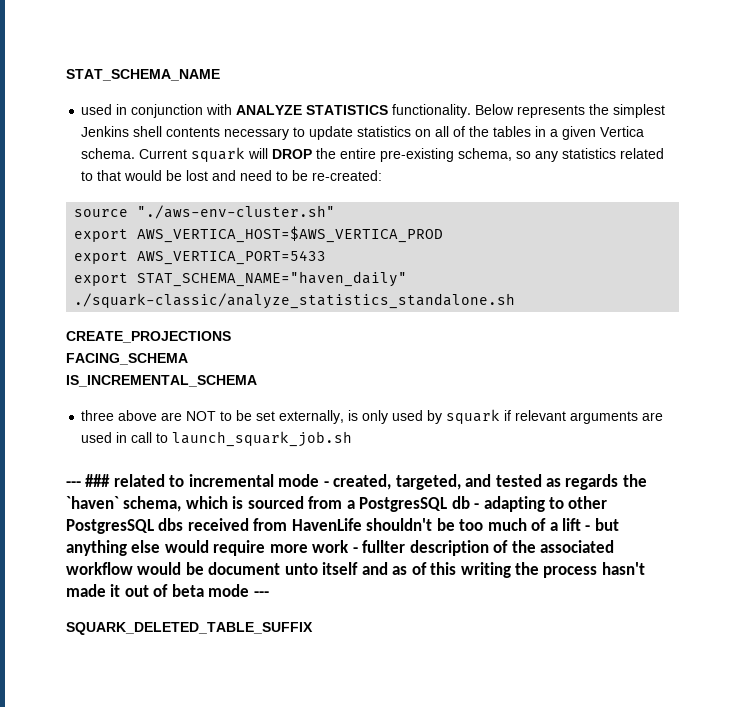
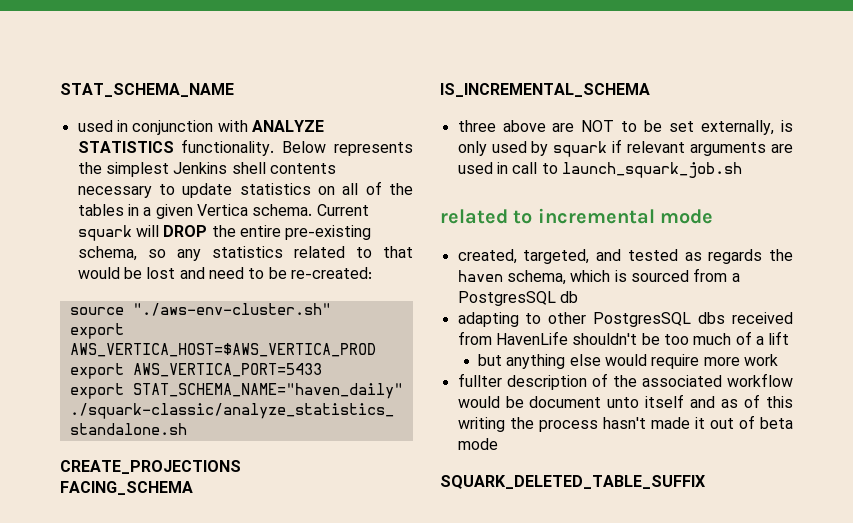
[66,474,111,487] --- ### -> (742, 170) none
[323,481,329,487] - -> (714, 216) //
[66,496,119,509] `haven` -> [457,270,503,282] haven
[474,503,480,509] - -> (578, 297) //
[585,525,591,531] - -> (790, 338) //
[352,547,358,553] - -> (778, 360) //
[253,591,269,597] --- -> (498, 444) none

